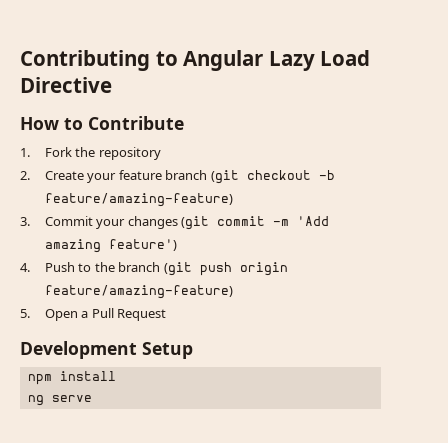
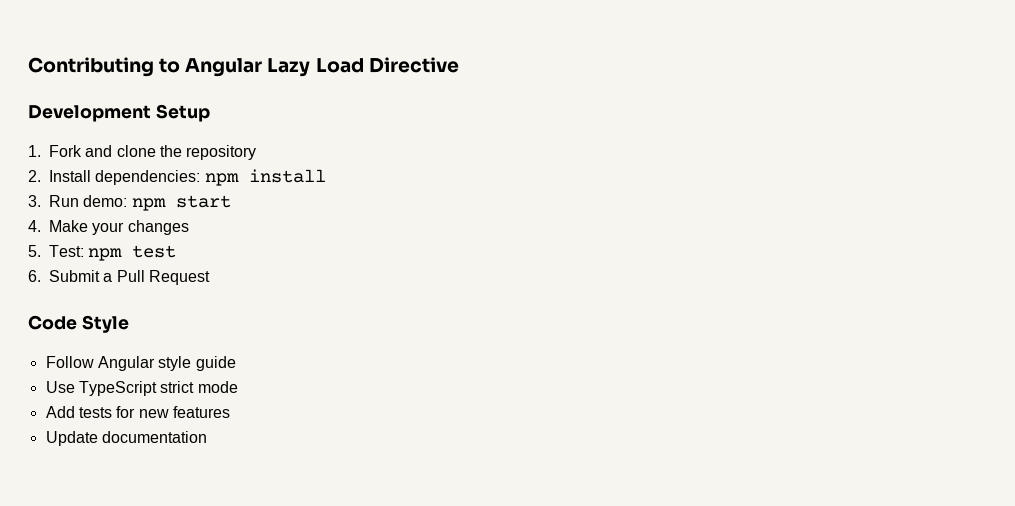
[20,116,184,130] How to Contribute -> [28,104,210,122] Development Setup
(72, 152) none -> [85,145,156,157] and clone
[44,170,335,184] [44,193,233,207] [20,216,330,230] [44,239,177,253] [20,262,288,276] [44,285,233,299] [20,308,167,321] [20,341,193,359] [27,371,116,385] [27,395,92,406] Create your feature branch (git checkout -b feature/amazing-feature) // 3. Commit your changes (git commit -m 'Add amazing feature') // 4. Push to the branch (git push origin feature/amazing-feature) // 5. Open a Pull Request // Development Setup // npm install // ng serve -> [49,169,326,186] [28,195,231,211] [28,220,189,235] [28,245,177,261] [28,270,210,285] [28,315,129,333] [45,356,236,371] [45,381,238,396] [45,406,230,418] [45,431,207,446] Install dependencies: npm install // 3. Run demo: npm start // 4. Make your changes // 5. Test: npm test // 6. Submit a Pull Request // Code Style // Follow Angular style guide // Use TypeScript strict mode // Add tests for new features // Update documentation

